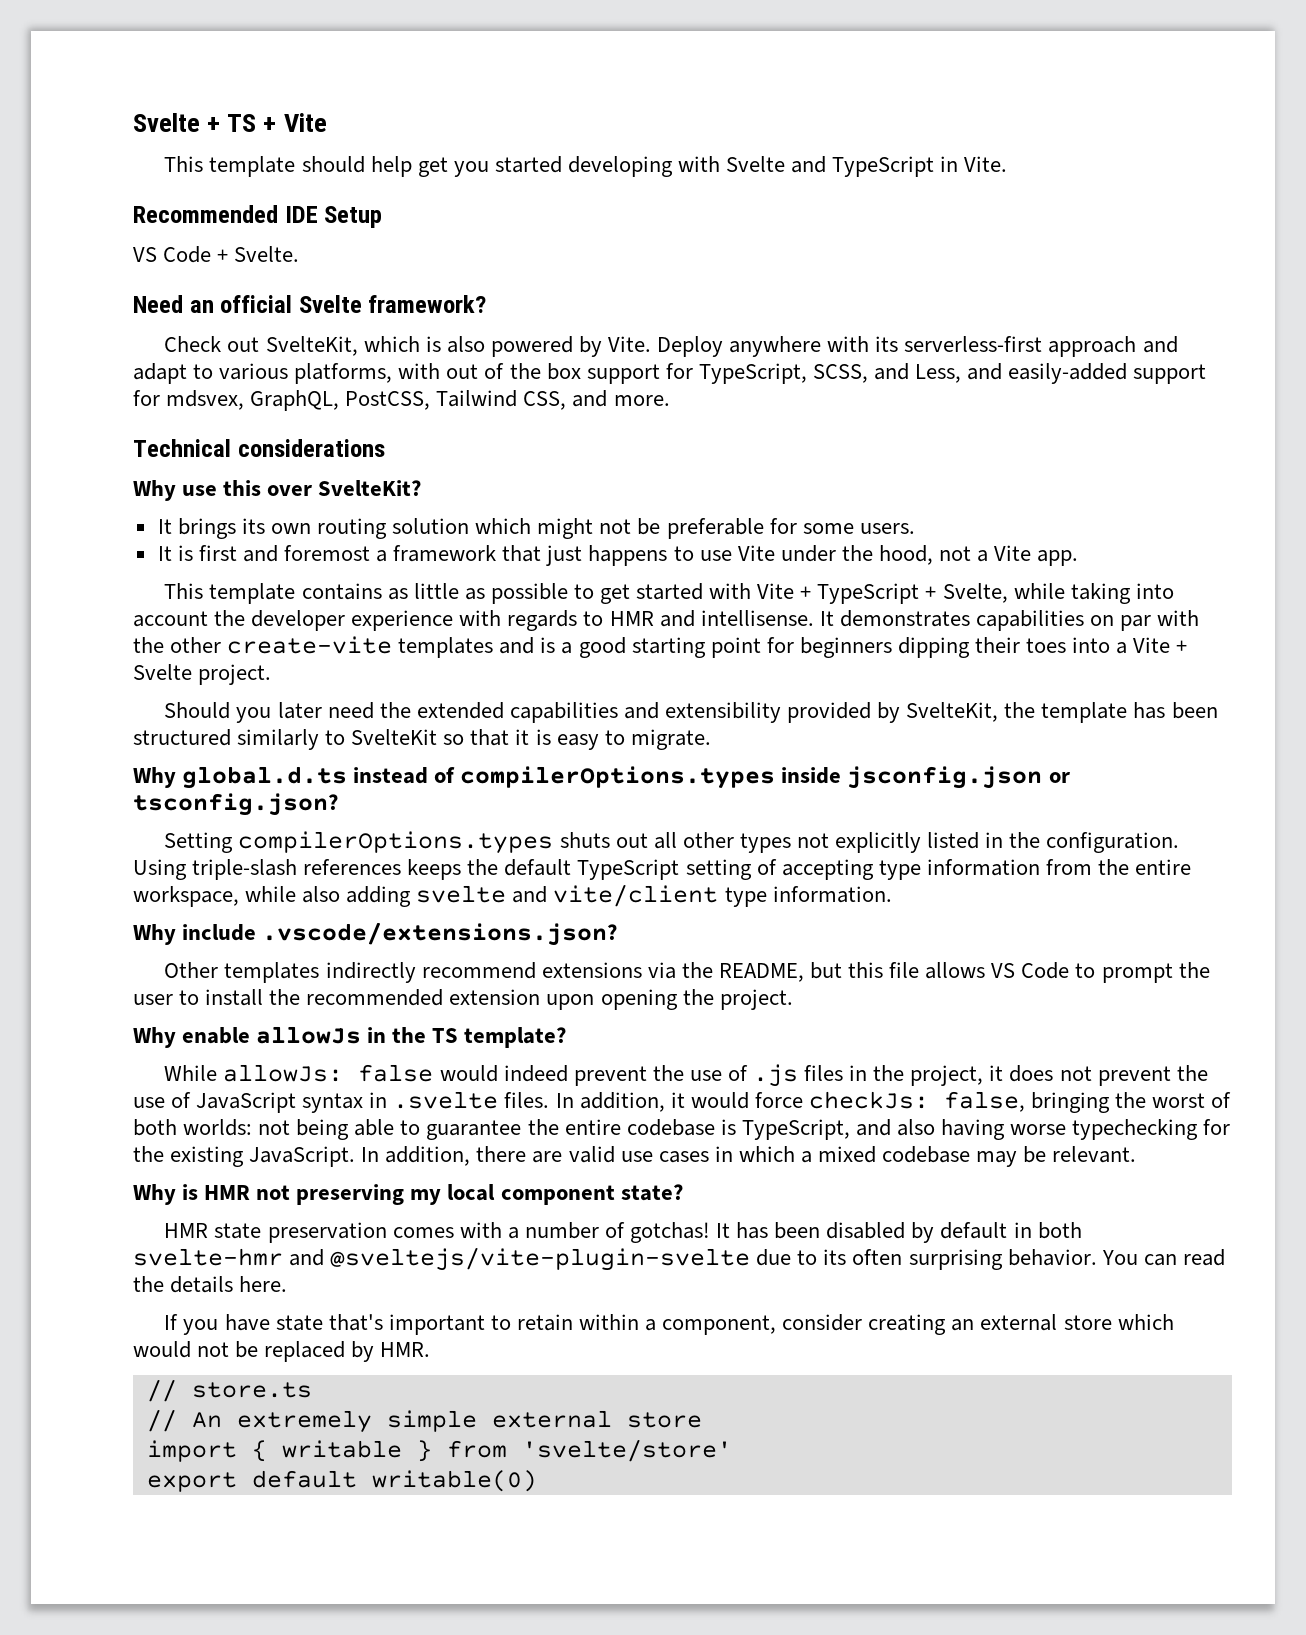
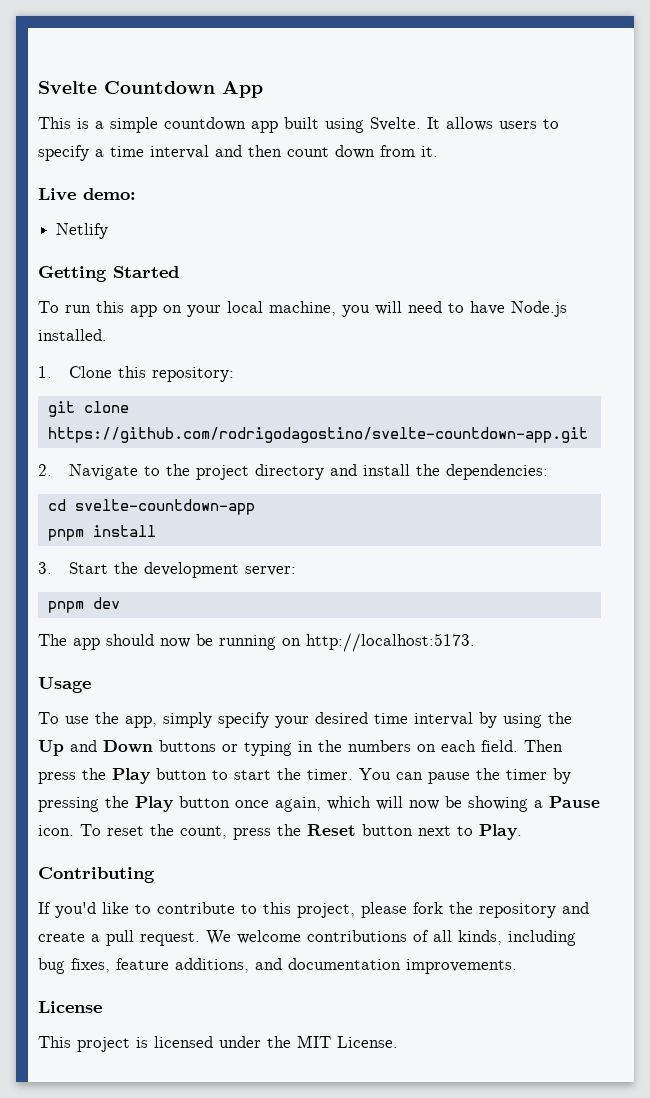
[133,113,327,132] [164,156,1008,177] [133,205,383,228] [133,246,300,263] [133,295,487,313] [164,336,1178,357] [133,363,1207,384] [133,390,670,411] [133,439,385,457] [133,480,422,501] [157,518,915,539] [157,545,1079,566] [164,583,1174,604] [133,610,1200,631] [133,636,1188,658] [133,664,272,685] [164,702,1218,723] [133,729,711,750] [133,766,1070,789] [133,793,338,816] [164,831,1180,854] [133,859,1192,880] [133,884,892,907] [133,922,618,946] [164,962,1210,983] [133,989,793,1010] [133,1026,567,1048] [164,1064,1208,1087] [133,1091,1232,1113] [133,1119,1231,1140] [133,1146,1137,1167] [133,1184,683,1205] [164,1222,1082,1243] [133,1247,1225,1271] [133,1276,288,1293] [164,1314,1174,1335] [133,1341,431,1362] [146,1379,312,1402] [146,1409,702,1433] [146,1439,732,1462] [146,1470,537,1492] Svelte + TS + Vite // This template should help get you started developing with Svelte and TypeScript in Vite. // Recommended IDE Setup // VS Code + Svelte. // Need an official Svelte framework? // Check out SvelteKit, which is also powered by Vite. Deploy anywhere with its serverless-first approach and adapt to various platforms, with out of the box support for TypeScript, SCSS, and Less, and easily-added support for mdsvex, GraphQL, PostCSS, Tailwind CSS, and more. // Technical considerations // Why use this over SvelteKit? // It brings its own routing solution which might not be preferable for some users. // It is first and foremost a framework that just happens to use Vite under the hood, not a Vite app. // This template contains as little as possible to get started with Vite + TypeScript + Svelte, while taking into account the developer experience with regards to HMR and intellisense. It demonstrates capabilities on par with the other create-vite templates and is a good starting point for beginners dipping their toes into a Vite + Svelte project. // Should you later need the extended capabilities and extensibility provided by SvelteKit, the template has been structured similarly to SvelteKit so that it is easy to migrate. // Why global.d.ts instead of compilerOptions.types inside jsconfig.json or tsconfig.json? // Setting compilerOptions.types shuts out all other types not explicitly listed in the configuration. Using triple-slash references keeps the default TypeScript setting of accepting type information from the entire workspace, while also adding svelte and vite/client type information. // Why include .vscode/extensions.json? // Other templates indirectly recommend extensions via the README, but this file allows VS Code to prompt the user to install the recommended extension upon opening the project. // Why enable allowJs in the TS template? // While allowJs: false would indeed prevent the use of .js files in the project, it does not prevent the use of JavaScript syntax in .svelte files. In addition, it would force checkJs: false, bringing the worst of both worlds: not being able to guarantee the entire codebase is TypeScript, and also having worse typechecking for the existing JavaScript. In addition, there are valid use cases in which a mixed codebase may be relevant. // Why is HMR not preserving my local component state? // HMR state preservation comes with a number of gotchas! It has been disabled by default in both svelte-hmr and @sveltejs/vite-plugin-svelte due to its often surprising behavior. You can read the details here. // If you have state that's important to retain within a component, consider creating an external store which would not be replaced by HMR. // // store.ts // // An extremely simple external store // import { writable } from 'svelte/store' // export default writable(0) -> [38,81,263,98] [38,117,559,133] [38,145,438,161] [38,188,136,201] [56,223,109,239] [38,266,179,282] [38,301,567,317] [38,329,107,341] [38,366,234,382] [47,401,129,417] [47,427,588,443] [38,464,548,480] [47,499,255,515] [47,525,156,541] [38,562,296,578] [47,597,120,613] [38,633,475,652] [38,677,91,693] [38,712,572,728] [38,740,563,756] [38,768,571,784] [38,796,600,812] [38,824,522,840] [38,867,155,883] [38,902,589,918] [38,930,576,946] [38,958,517,974] [38,1001,102,1013] [38,1035,398,1052] Svelte Countdown App // This is a simple countdown app built using Svelte. It allows users to specify a time interval and then count down from it. // Live demo: // Netlify // Getting Started // To run this app on your local machine, you will need to have Node.js installed. // 1. Clone this repository: // git clone https://github.com/rodrigodagostino/svelte-countdown-app.git // 2. Navigate to the project directory and install the dependencies: // cd svelte-countdown-app // pnpm install // 3. Start the development server: // pnpm dev // The app should now be running on http://localhost:5173. // Usage // To use the app, simply specify your desired time interval by using the Up and Down buttons or typing in the numbers on each field. Then press the Play button to start the timer. You can pause the timer by pressing the Play button once again, which will now be showing a Pause icon. To reset the count, press the Reset button next to Play. // Contributing // If you'd like to contribute to this project, please fork the repository and create a pull request. We welcome contributions of all kinds, including bug fixes, feature additions, and documentation improvements. // License // This project is licensed under the MIT License.

